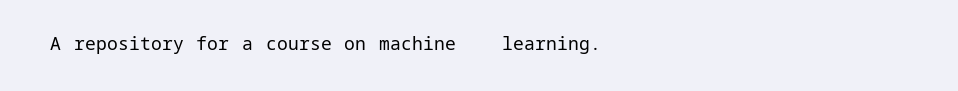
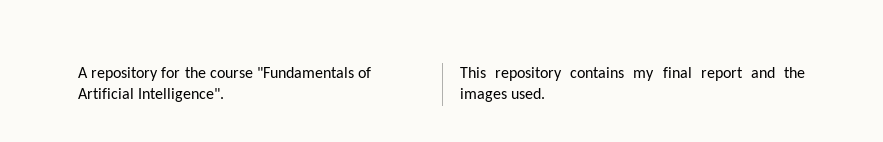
[241,36,601,54] a course on machine learning. -> [184,67,372,78] [78,88,225,102] [460,67,805,81] [460,88,546,102] the course "Fundamentals of Artificial Intelligence". // This repository contains my final report and the images used.

